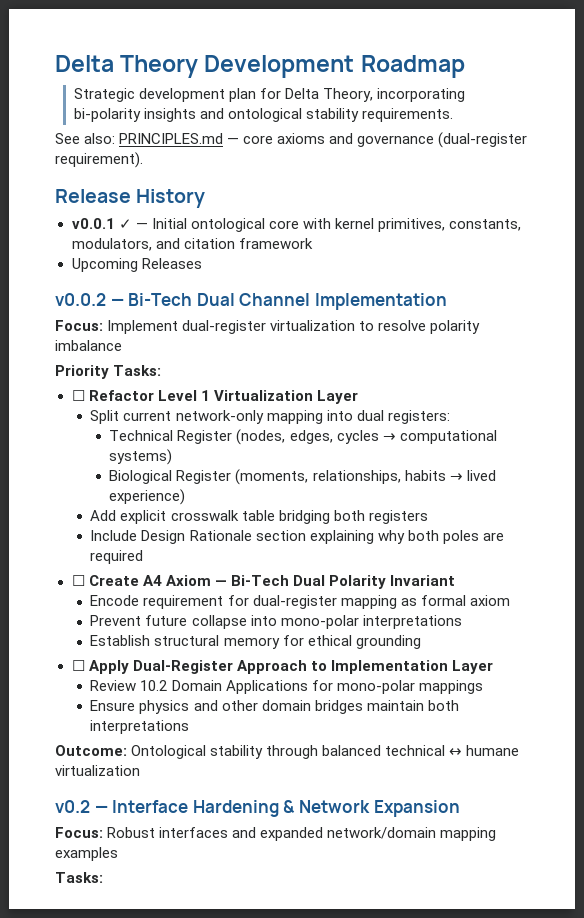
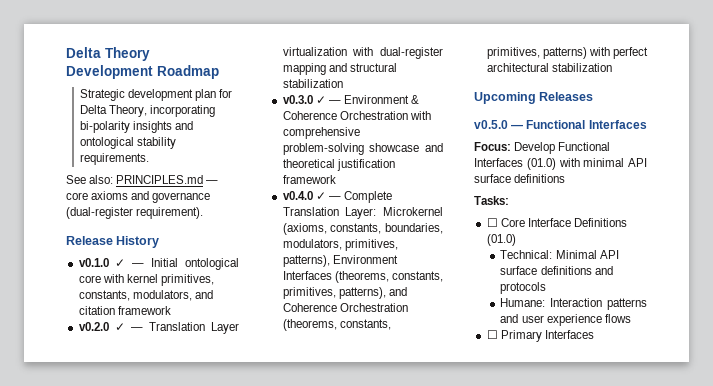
[71,218,115,229] v0.0.1 -> [78,258,109,267] v0.1.0
[71,258,202,272] [55,293,447,310] [55,320,481,334] [55,340,122,351] [55,365,162,379] [71,390,358,404] [90,410,450,424] [109,429,497,445] [109,449,173,465] [109,469,496,485] [109,489,186,505] [90,510,428,524] [90,530,504,544] [90,550,144,564] [71,575,455,589] [90,595,510,609] [90,615,462,629] [90,635,421,649] [71,660,493,674] [90,680,483,694] [90,700,459,714] [90,720,190,734] [55,745,520,759] [55,765,140,776] [55,800,460,817] [55,827,497,841] [55,847,118,861] [55,872,103,883] Upcoming Releases // v0.0.2 — Bi-Tech Dual Channel Implementation // Focus: Implement dual-register virtualization to resolve polarity imbalance // Priority Tasks: // ☐ Refactor Level 1 Virtualization Layer // Split current network-only mapping into dual registers: // Technical Register (nodes, edges, cycles → computational systems) // Biological Register (moments, relationships, habits → lived experience) // Add explicit crosswalk table bridging both registers // Include Design Rationale section explaining why both poles are required // ☐ Create A4 Axiom — Bi-Tech Dual Polarity Invariant // Encode requirement for dual-register mapping as formal axiom // Prevent future collapse into mono-polar interpretations // Establish structural memory for ethical grounding // ☐ Apply Dual-Register Approach to Implementation Layer // Review 10.2 Domain Applications for mono-polar mappings // Ensure physics and other domain bridges maintain both interpretations // Outcome: Ontological stability through balanced technical ↔ humane virtualization // v0.2 — Interface Hardening & Network Expansion // Focus: Robust interfaces and expanded network/domain mapping examples // Tasks: -> [78,322,239,334] [282,47,443,59] [282,63,397,75] [282,79,343,88] [282,95,420,104] [282,111,431,120] [282,127,360,139] [282,143,443,155] [282,159,395,171] [282,175,336,184] [282,191,392,203] [282,207,443,219] [282,223,443,235] [282,239,398,251] [282,255,398,267] [282,271,443,283] [282,287,407,299] [282,303,408,312] [282,319,391,331] [486,47,648,59] [486,63,612,72] [474,92,594,104] [474,120,647,129] [474,142,611,154] [474,158,647,170] [474,174,566,183] [474,196,509,205] [486,218,627,227] [486,234,516,246] [500,250,619,259] [500,266,613,275] [500,282,547,294] [500,298,647,310] [500,314,631,326] [486,330,594,342] v0.2.0 ✓ — Translation Layer virtualization with dual-register mapping and structural stabilization // v0.3.0 ✓ — Environment & Coherence Orchestration with comprehensive problem-solving showcase and theoretical justification framework // v0.4.0 ✓ — Complete Translation Layer: Microkernel (axioms, constants, boundaries, modulators, primitives, patterns), Environment Interfaces (theorems, constants, primitives, patterns), and Coherence Orchestration (theorems, constants, primitives, patterns) with perfect architectural stabilization // Upcoming Releases // v0.5.0 — Functional Interfaces // Focus: Develop Functional Interfaces (01.0) with minimal API surface definitions // Tasks: // ☐ Core Interface Definitions (01.0) // Technical: Minimal API surface definitions and protocols // Humane: Interaction patterns and user experience flows // ☐ Primary Interfaces

